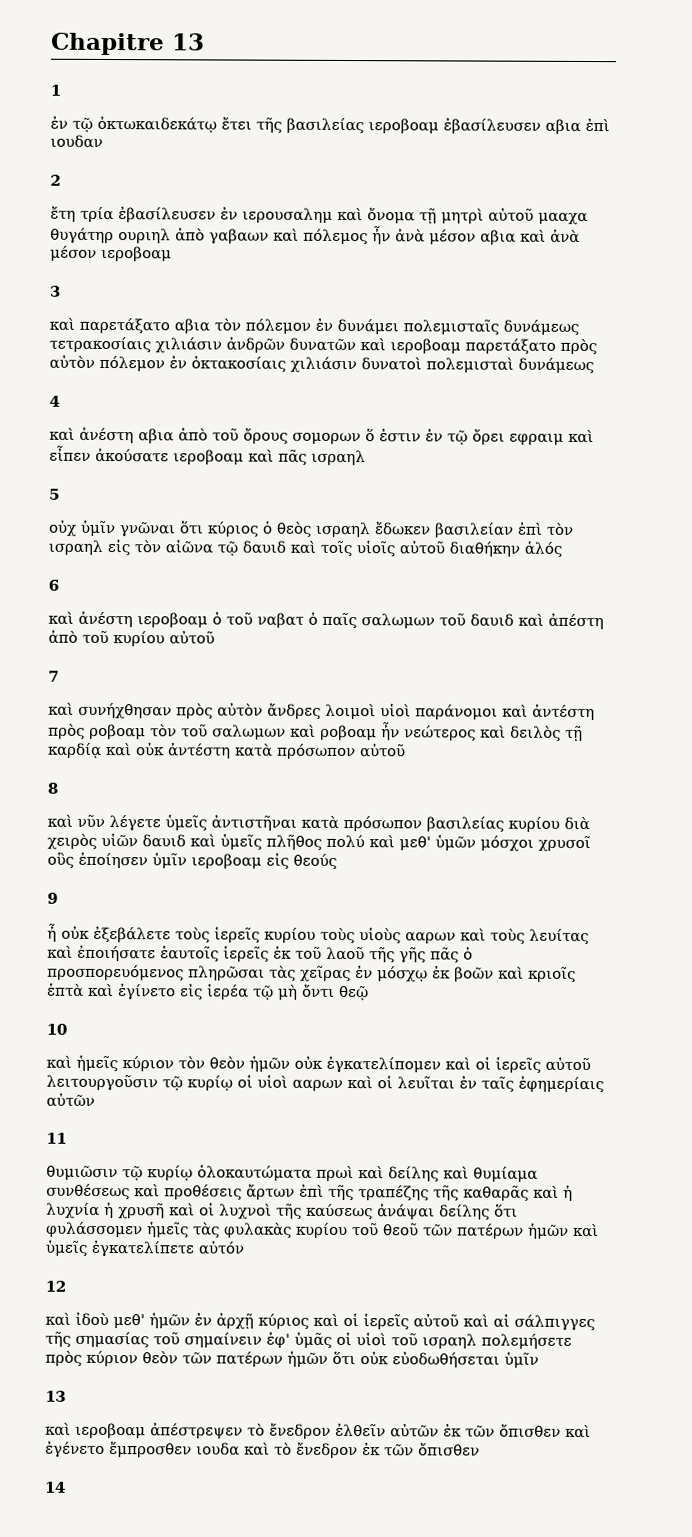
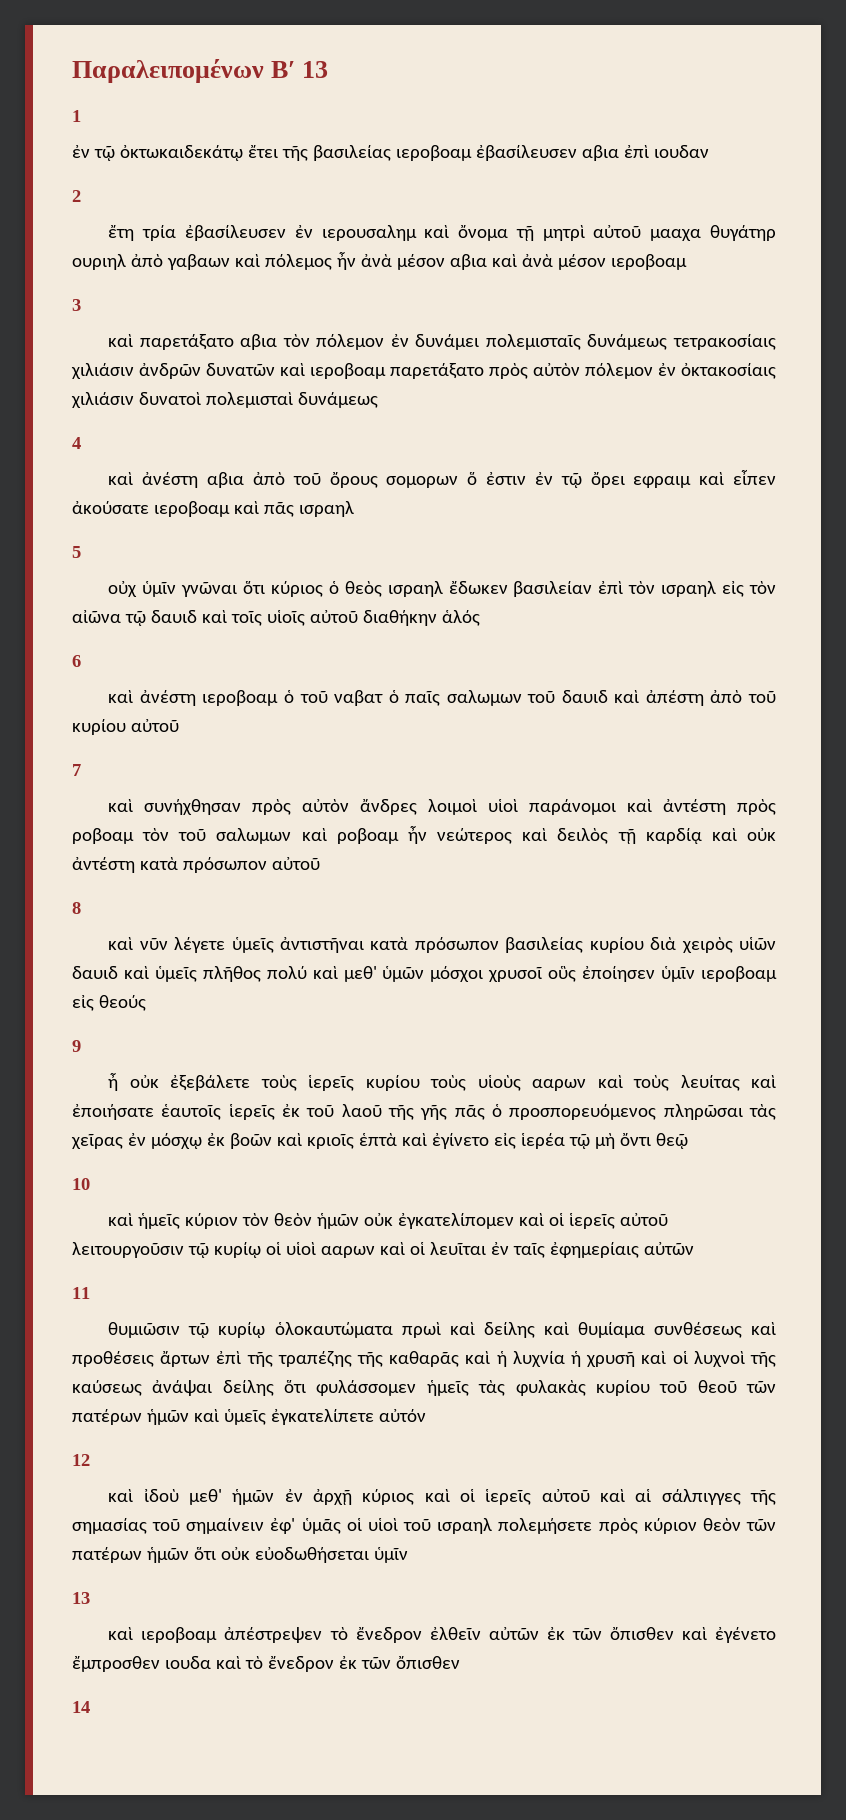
[50,32,165,56] Chapitre -> [72,59,296,83] Παραλειπομένων Βʹ

